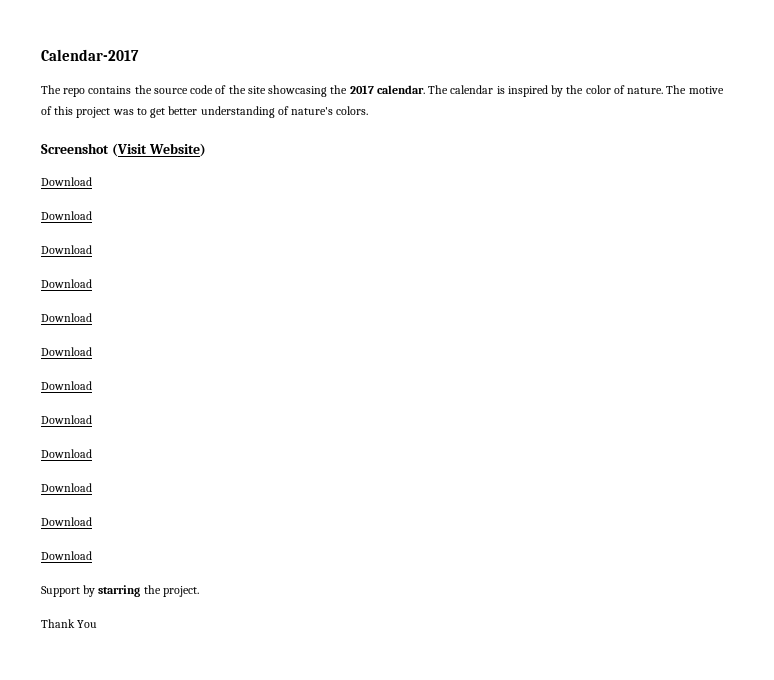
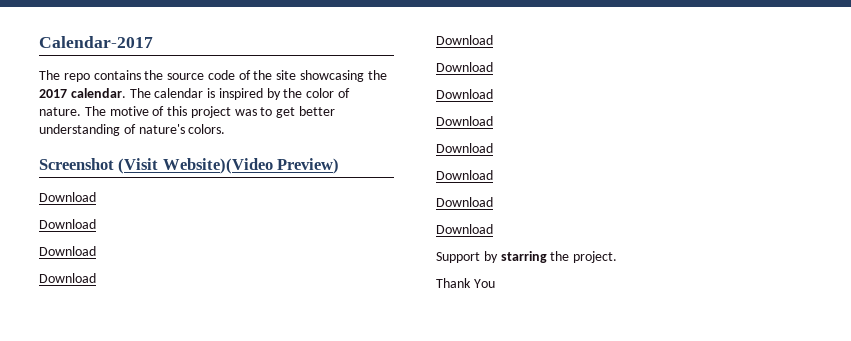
[148,143,206,157] Website) -> [162,158,340,174] Website)(Video Preview)

